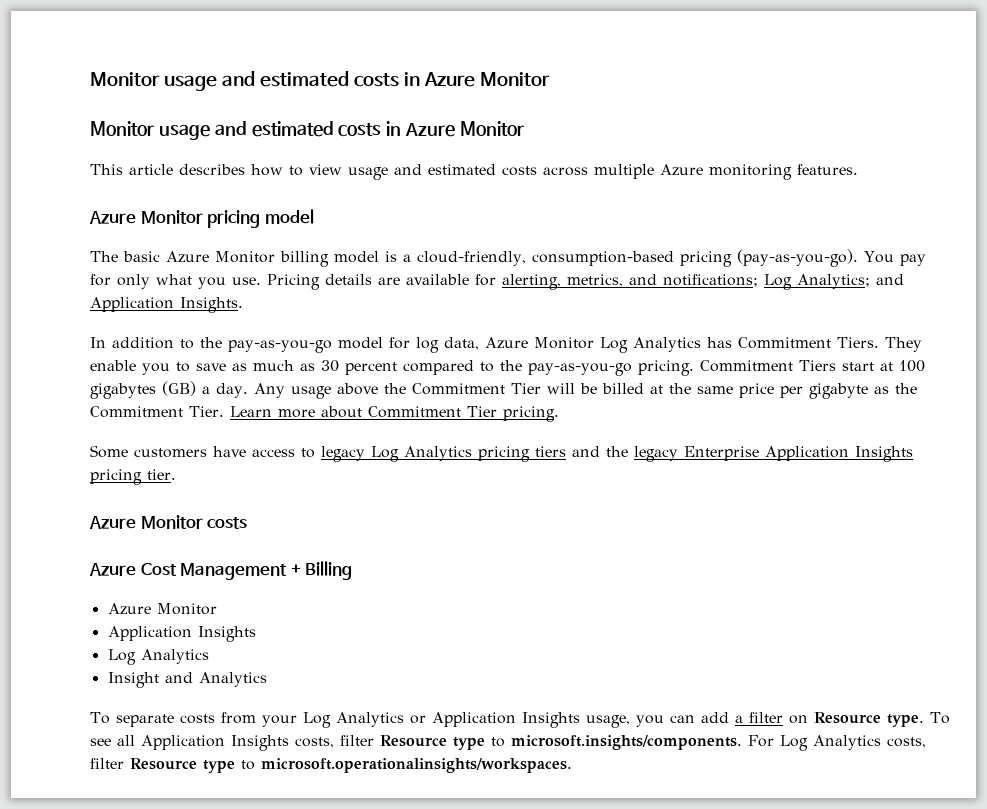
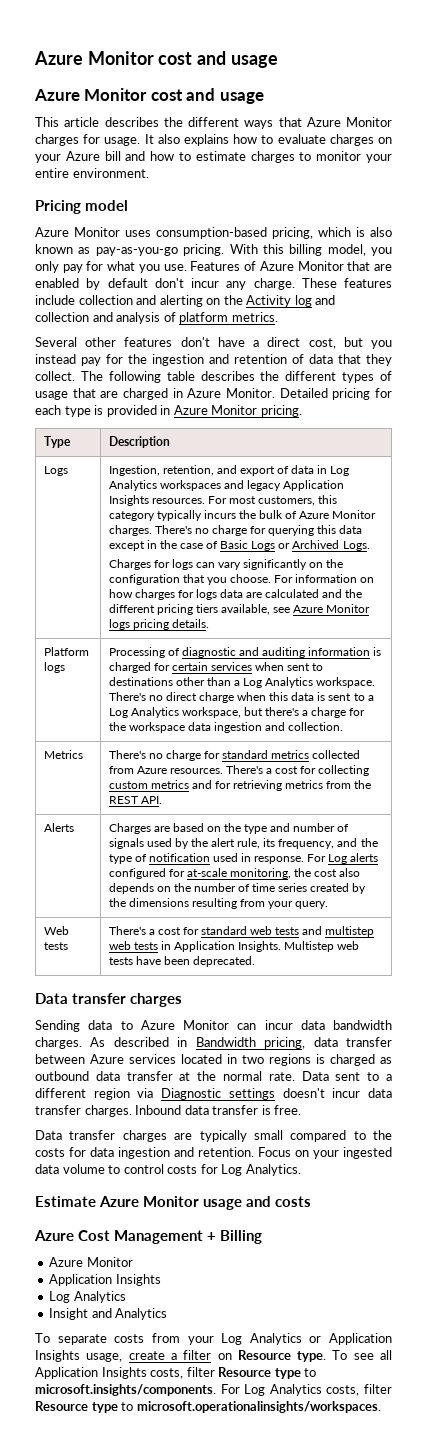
[90,71,550,91] [90,121,525,140] Monitor usage and estimated costs in Azure Monitor // Monitor usage and estimated costs in Azure Monitor -> [34,51,278,68] [34,88,264,104] Azure Monitor cost and usage // Azure Monitor cost and usage
[251,164,858,180] [89,209,314,228] [90,249,926,267] [90,274,150,289] how to view usage and estimated costs across multiple Azure monitoring features. // Azure Monitor pricing model // The basic Azure Monitor billing model is a cloud-friendly, consumption-based pricing (pay-as-you-go). You pay for only -> [163,117,392,129] [35,134,392,146] [35,151,393,163] [35,168,149,178] [35,200,129,214] [35,227,392,239] [35,244,392,256] [35,261,104,273] the different ways that Azure Monitor charges for usage. It also explains how to evaluate charges on your Azure bill and how to estimate charges to monitor your entire environment. // Pricing model // Azure Monitor uses consumption-based pricing, which is also known as pay-as-you-go pricing. With this billing model, you only pay for
[267,274,904,290] [90,297,243,313] [90,337,922,353] [90,360,925,376] [90,381,917,399] [90,406,559,422] [90,445,913,462] [90,469,176,485] [89,515,203,529] Pricing details are available for alerting, metrics, and notifications; Log Analytics; and Application Insights. // In addition to the pay-as-you-go model for log data, Azure Monitor Log Analytics has Commitment Tiers. They enable you to save as much as 30 percent compared to the pay-as-you-go pricing. Commitment Tiers start at 100 gigabytes (GB) a day. Any usage above the Commitment Tier will be billed at the same price per gigabyte as the Commitment Tier. Learn more about Commitment Tier pricing. // Some customers have access to legacy Log Analytics pricing tiers and the legacy Enterprise Application Insights pricing tier. // Azure Monitor -> [190,261,392,271] [35,278,392,290] [35,295,336,307] [35,312,278,324] [35,337,393,349] [35,354,392,366] [35,371,392,383] [35,388,392,400] [35,405,302,417] [43,436,71,448] [108,436,170,448] [43,466,68,476] [108,465,350,476] [108,480,345,491] [108,495,338,506] [108,510,377,521] [108,525,363,536] [108,540,370,551] [108,559,344,570] [108,574,375,585] [108,589,363,600] [108,604,371,615] [108,619,209,630] [43,647,89,656] [43,662,65,673] [108,647,382,658] [108,662,324,673] [108,677,376,688] [108,692,374,703] [108,707,366,718] [108,722,344,733] [43,750,83,759] [108,750,361,761] [108,765,370,776] [108,780,372,791] [108,796,162,804] [43,823,74,832] [108,823,350,834] [108,838,378,849] [108,853,379,864] [108,868,361,879] [108,883,367,894] [108,898,329,909] [43,926,69,935] [43,942,68,950] [108,926,375,937] [108,941,360,952] [108,956,255,967] [35,993,183,1007] [35,1020,392,1032] [35,1037,393,1049] [35,1054,392,1066] [35,1071,393,1081] [35,1088,393,1100] [35,1105,302,1117] [35,1130,392,1142] [35,1147,392,1159] [35,1164,301,1176] [35,1196,272,1210] Features of Azure Monitor that are enabled by default don't incur any charge. These features include collection and alerting on the Activity log and collection and analysis of platform metrics. // Several other features don't have a direct cost, but you instead pay for the ingestion and retention of data that they collect. The following table describes the different types of usage that are charged in Azure Monitor. Detailed pricing for each type is provided in Azure Monitor pricing. // Type | Description // Logs | Ingestion, retention, and export of data in Log Analytics workspaces and legacy Application Insights resources. For most customers, this category typically incurs the bulk of Azure Monitor charges. There's no charge for querying this data except in the case of Basic Logs or Archived Logs. // Charges for logs can vary significantly on the configuration that you choose. For information on how charges for logs data are calculated and the different pricing tiers available, see Azure Monitor logs pricing details. // Platform logs | Processing of diagnostic and auditing information is charged for certain services when sent to destinations other than a Log Analytics workspace. There's no direct charge when this data is sent to a Log Analytics workspace, but there's a charge for the workspace data ingestion and collection. // Metrics | There's no charge for standard metrics collected from Azure resources. There's a cost for collecting custom metrics and for retrieving metrics from the REST API. // Alerts | Charges are based on the type and number of signals used by the alert rule, its frequency, and the type of notification used in response. For Log alerts configured for at-scale monitoring, the cost also depends on the number of time series created by the dimensions resulting from your query. // Web tests | There's a cost for standard web tests and multistep web tests in Application Insights. Multistep web tests have been deprecated. // Data transfer charges // Sending data to Azure Monitor can incur data bandwidth charges. As described in Bandwidth pricing, data transfer between Azure services located in two regions is charged as outbound data transfer at the normal rate. Data sent to a different region via Diagnostic settings doesn't incur data transfer charges. Inbound data transfer is free. // Data transfer charges are typically small compared to the costs for data ingestion and retention. Focus on your ingested data volume to control costs for Log Analytics. // Estimate Azure Monitor usage and
[635,712,729,727] you can add -> [128,1351,165,1360] create

